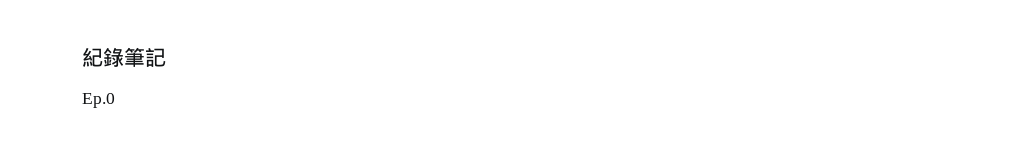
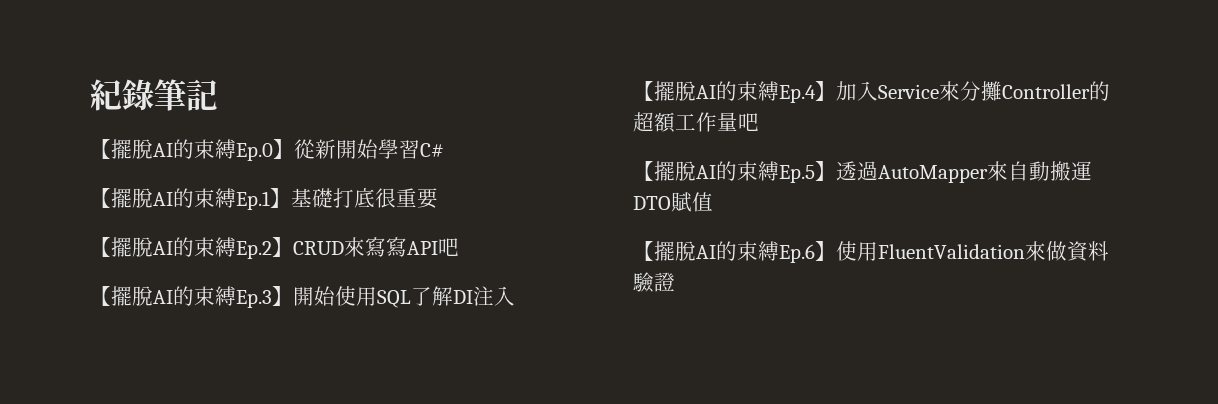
[82,93,115,108] Ep.0 -> [90,139,444,161] [90,188,438,210] [90,237,459,259] [90,286,515,308] [633,81,1110,103] [633,112,759,133] [633,161,1092,183] [633,192,713,212] [633,241,1109,263] [632,272,675,293] 【擺脫AI的束縛Ep.0】從新開始學習C# // 【擺脫AI的束縛Ep.1】基礎打底很重要 // 【擺脫AI的束縛Ep.2】CRUD來寫寫API吧 // 【擺脫AI的束縛Ep.3】開始使用SQL了解DI注入 // 【擺脫AI的束縛Ep.4】加入Service來分攤Controller的超額工作量吧 // 【擺脫AI的束縛Ep.5】透過AutoMapper來自動搬運DTO賦值 // 【擺脫AI的束縛Ep.6】使用FluentValidation來做資料驗證

